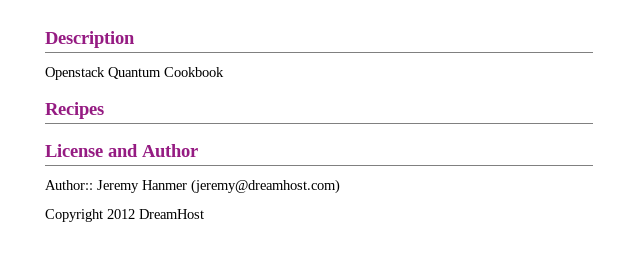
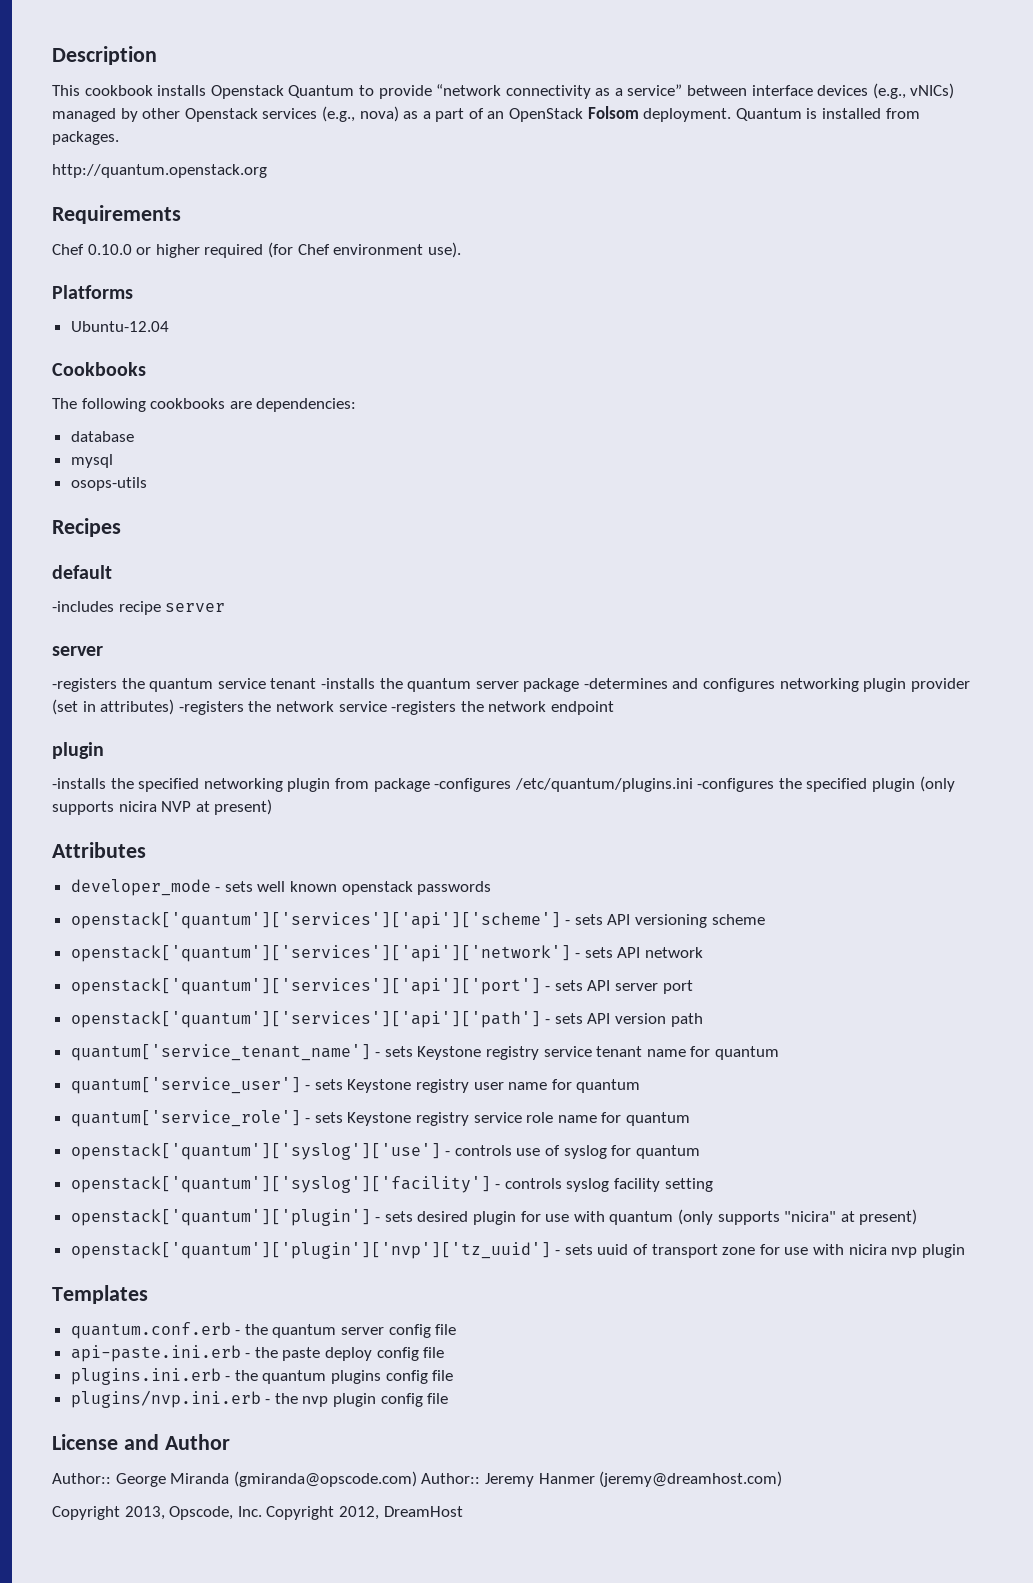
[45,67,224,80] [45,102,104,119] Openstack Quantum Cookbook // Recipes -> [52,83,955,99] [52,106,920,122] [52,131,119,145] [52,164,267,178] [52,205,181,224] [52,242,461,258] [52,285,133,299] [70,321,169,332] [52,362,146,376] [52,398,357,412] [70,431,134,442] [70,454,113,468] [70,477,147,491] [52,518,121,537] [52,565,112,579] [52,601,226,615] [52,646,103,656] [52,678,970,692] [52,699,614,715] [52,742,104,759] [52,776,955,792] [52,799,273,815] [52,842,146,858] [70,879,492,896] [70,912,765,929] [70,945,704,962] [70,978,693,995] [70,1011,703,1028] [70,1044,780,1061] [70,1077,641,1094] [70,1110,691,1127] [70,1143,700,1160] [70,1176,713,1193] [70,1209,918,1226] [70,1242,965,1259] [52,1285,148,1304] [70,1322,457,1339] [70,1345,445,1362] [70,1368,454,1385] [70,1390,449,1408] This cookbook installs Openstack Quantum to provide “network connectivity as a service” between interface devices (e.g., vNICs) managed by other Openstack services (e.g., nova) as a part of an OpenStack Folsom deployment. Quantum is installed from packages. // http://quantum.openstack.org // Requirements // Chef 0.10.0 or higher required (for Chef environment use). // Platforms // Ubuntu-12.04 // Cookbooks // The following cookbooks are dependencies: // database // mysql // osops-utils // Recipes // default // -includes recipe server // server // -registers the quantum service tenant -installs the quantum server package -determines and configures networking plugin provider (set in attributes) -registers the network service -registers the network endpoint // plugin // -installs the specified networking plugin from package -configures /etc/quantum/plugins.ini -configures the specified plugin (only supports nicira NVP at present) // Attributes // developer_mode - sets well known openstack passwords // openstack['quantum']['services']['api']['scheme'] - sets API versioning scheme // openstack['quantum']['services']['api']['network'] - sets API network // openstack['quantum']['services']['api']['port'] - sets API server port // openstack['quantum']['services']['api']['path'] - sets API version path // quantum['service_tenant_name'] - sets Keystone registry service tenant name for quantum // quantum['service_user'] - sets Keystone registry user name for quantum // quantum['service_role'] - sets Keystone registry service role name for quantum // openstack['quantum']['syslog']['use'] - controls use of syslog for quantum // openstack['quantum']['syslog']['facility'] - controls syslog facility setting // openstack['quantum']['plugin'] - sets desired plugin for use with quantum (only supports "nicira" at present) // openstack['quantum']['plugin']['nvp']['tz_uuid'] - sets uuid of transport zone for use with nicira nvp plugin // Templates // quantum.conf.erb - the quantum server config file // api-paste.ini.erb - the paste deploy config file // plugins.ini.erb - the quantum plugins config file // plugins/nvp.ini.erb - the nvp plugin config file
(93, 185) none -> [115,1471,481,1487] George Miranda (gmiranda@opscode.com) Author::
[107,209,135,219] 2012 -> [124,1506,379,1520] 2013, Opscode, Inc. Copyright 2012,

